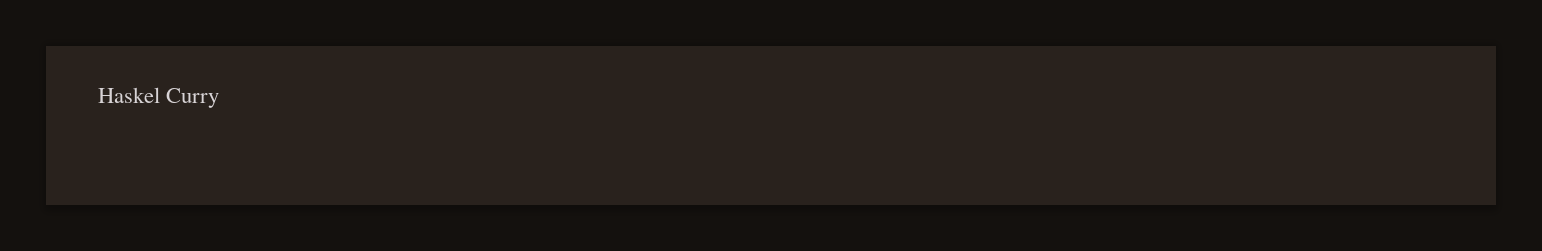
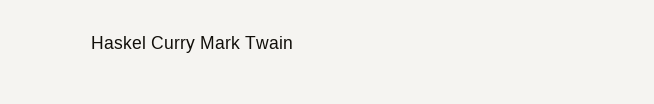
(220, 98) none -> [200,36,293,49] Mark Twain

